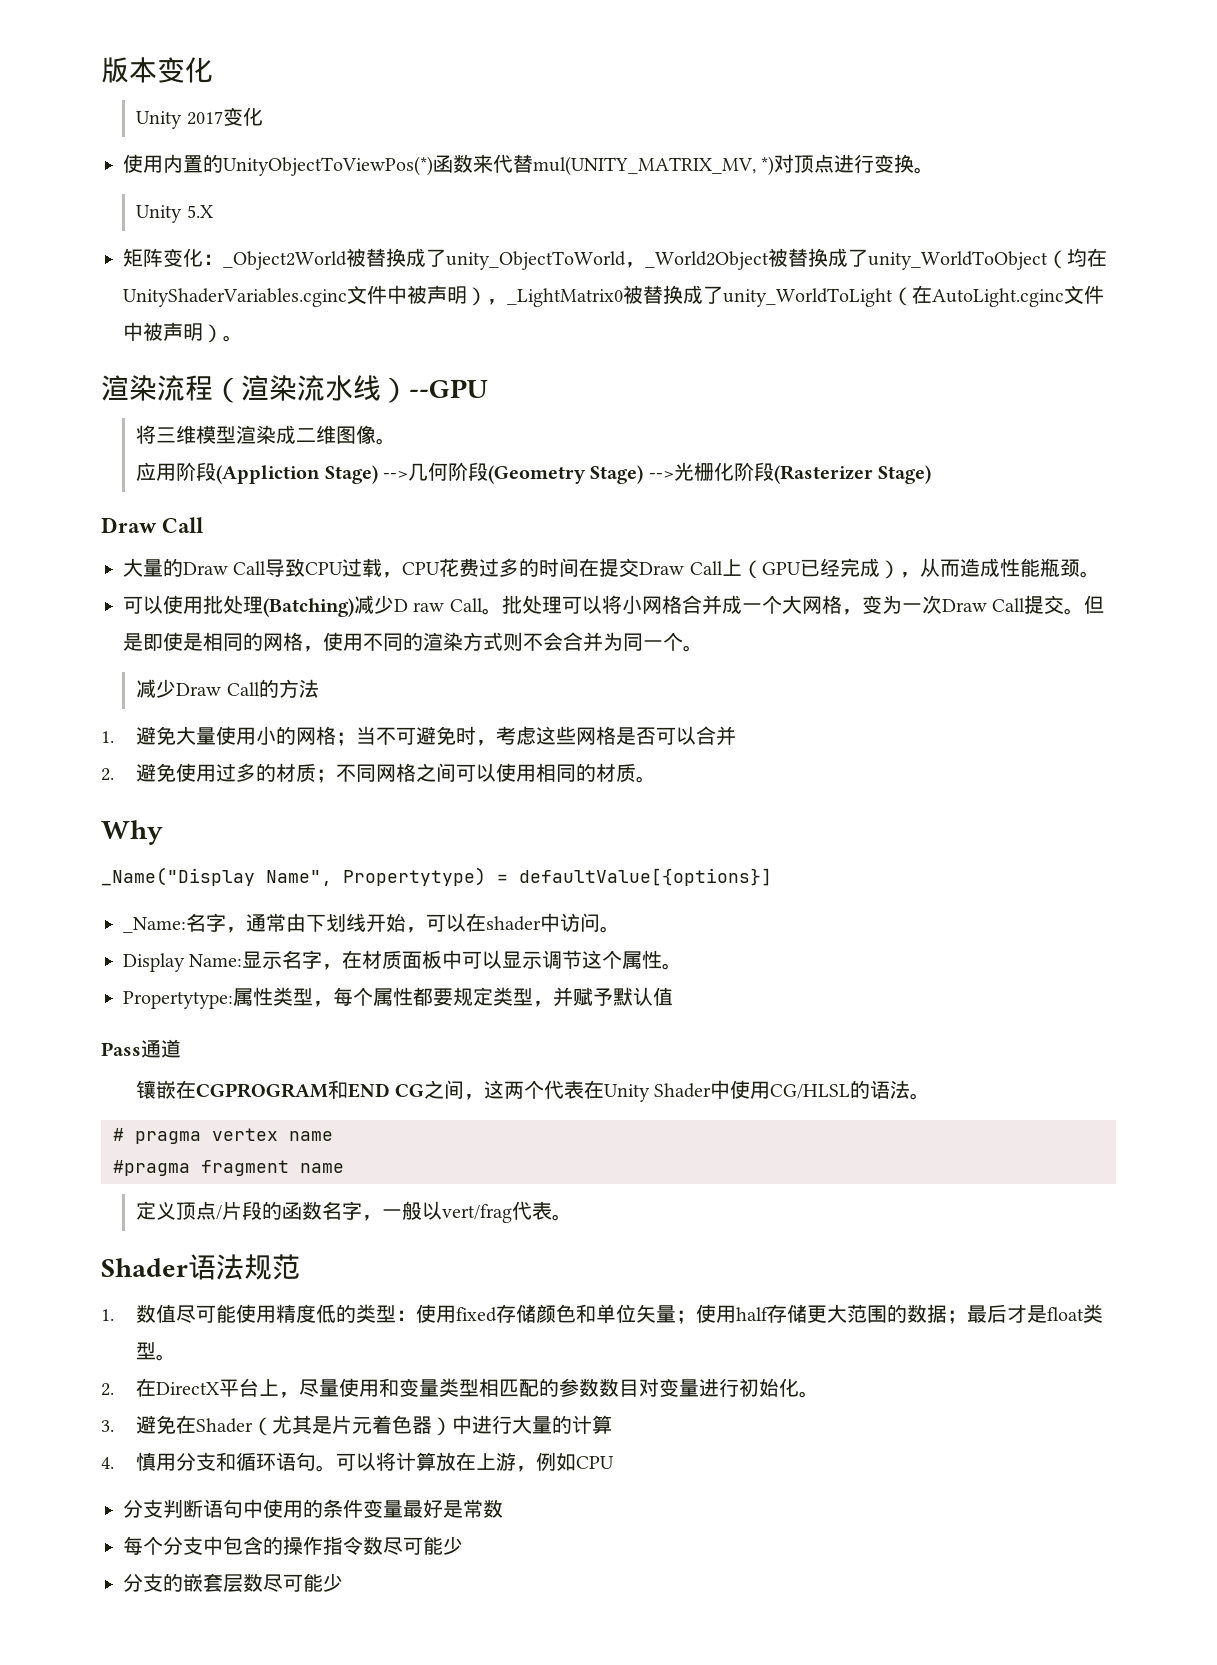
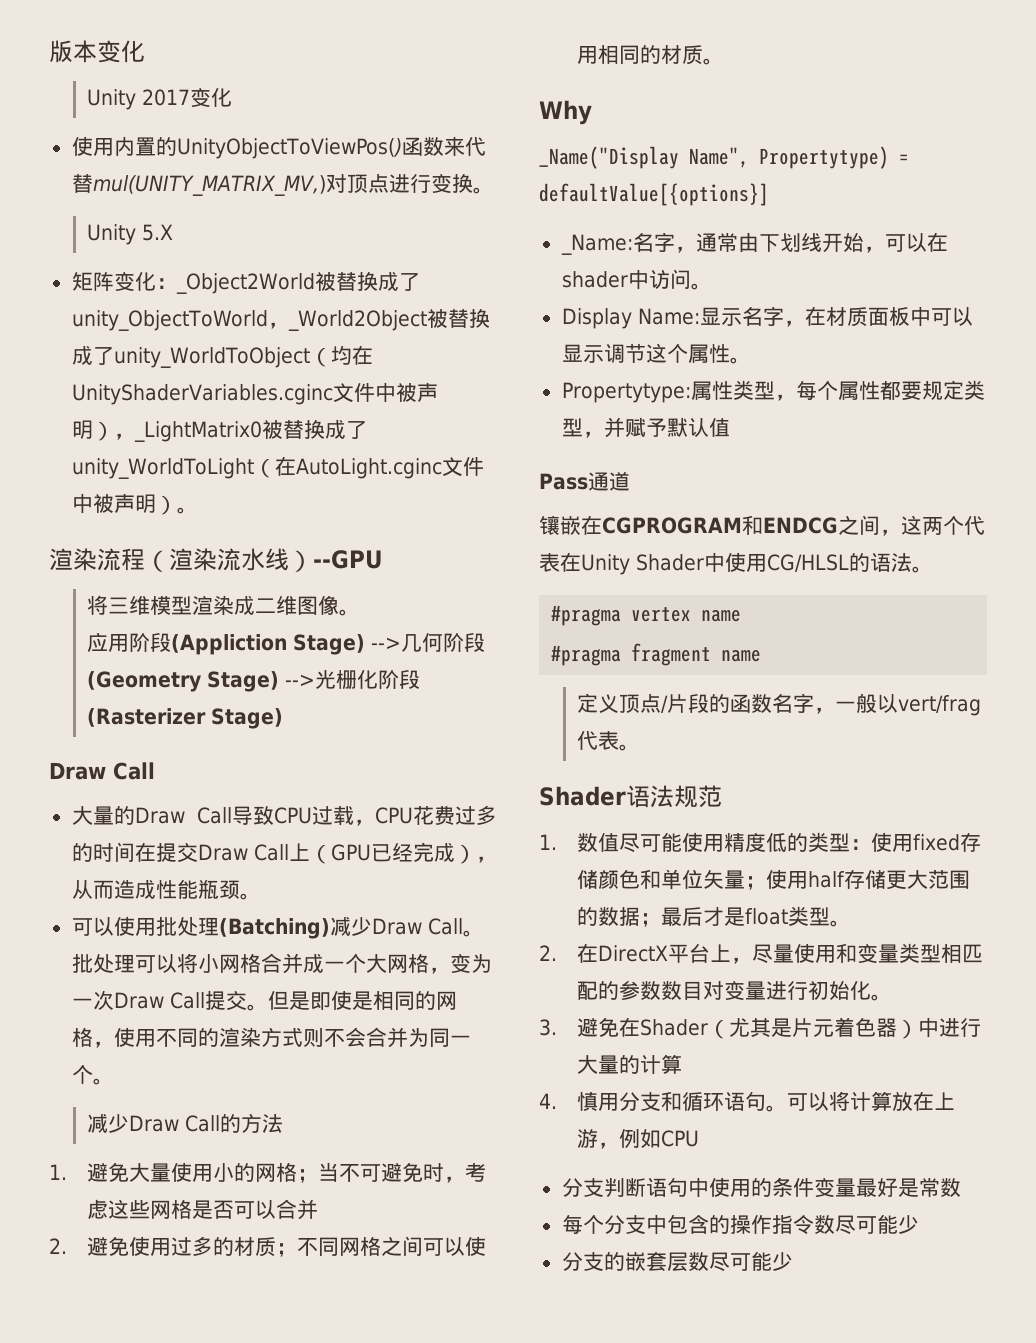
[223,156,433,176] UnityObjectToViewPos(*) -> [176,138,403,159] UnityObjectToViewPos()
[533,156,775,176] mul(UNITY_MATRIX_MV, *) -> [92,175,326,196] mul(UNITY_MATRIX_MV,)
[394,599,445,612] D raw -> [371,918,422,935] Draw
[347,1083,424,1098] END CG -> [763,517,838,534] ENDCG
[113,1128,201,1144] # pragma -> [551,605,622,626] #pragma

